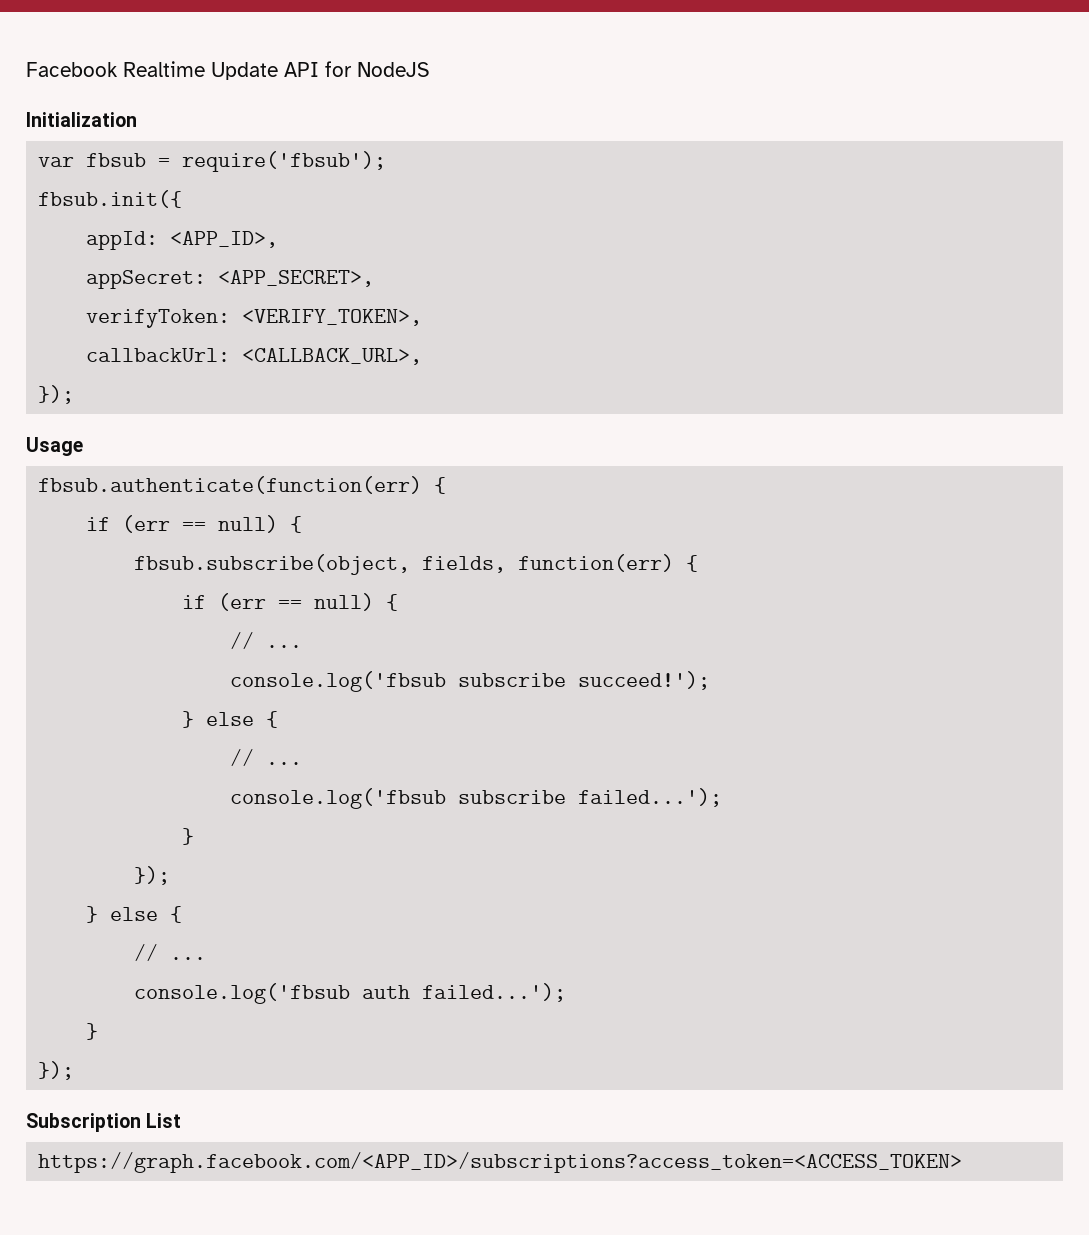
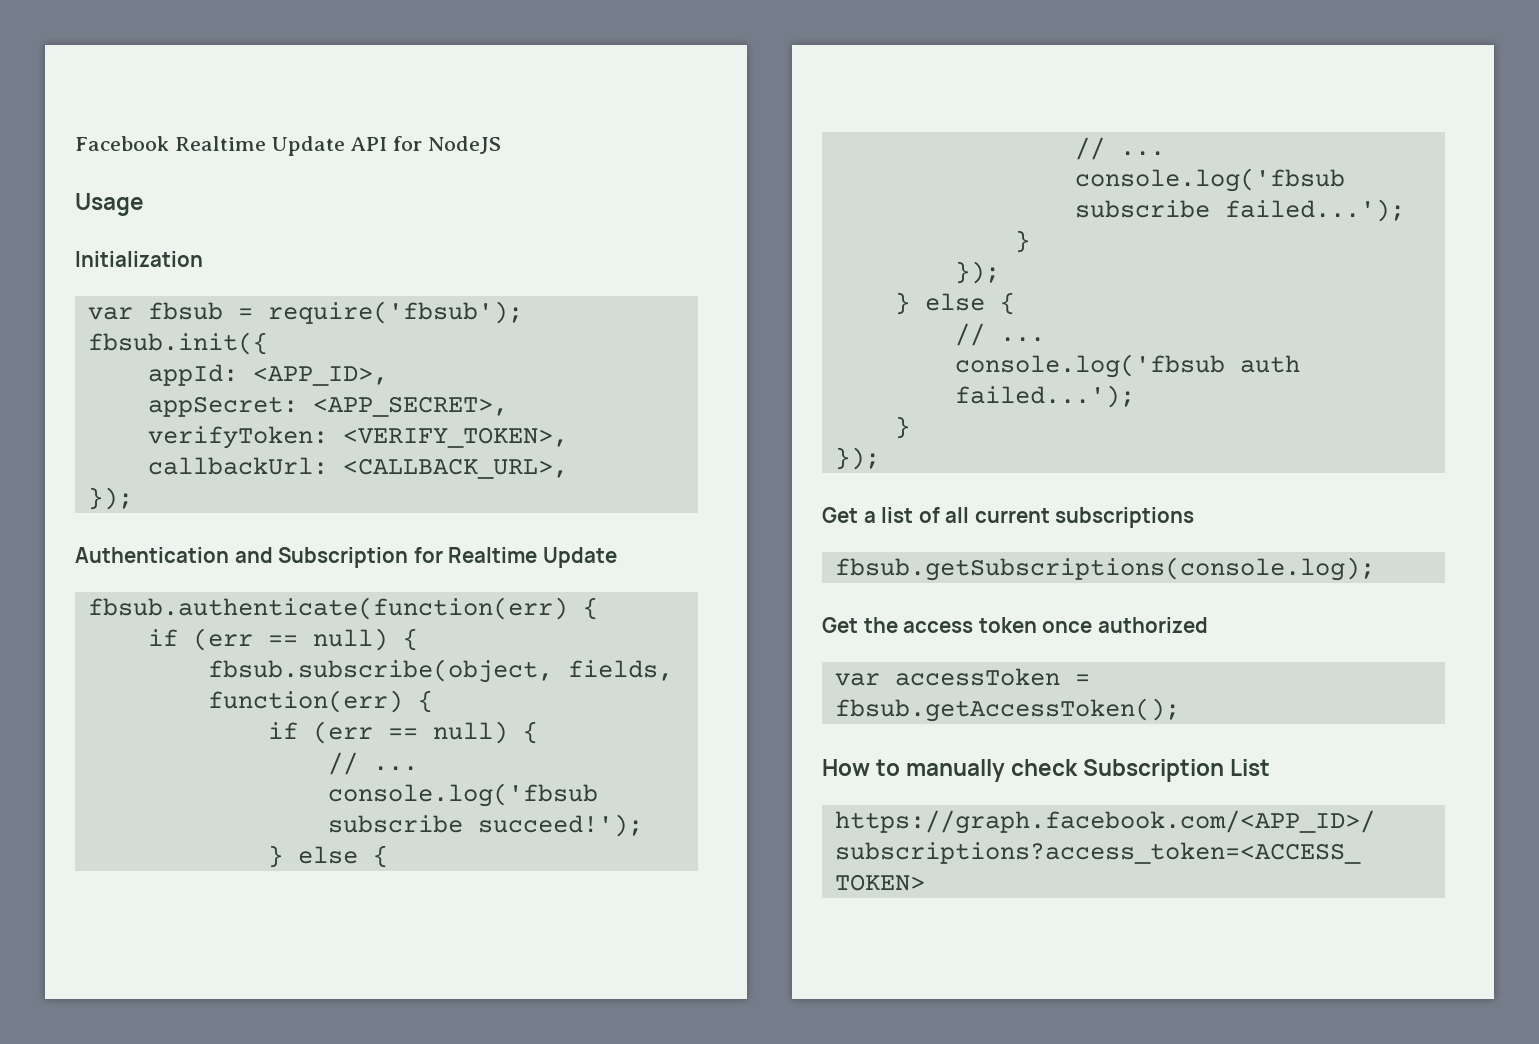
(430, 69) none -> [75,193,144,216] // Usage
[26,437,83,456] Usage -> [75,547,617,568] Authentication and Subscription for Realtime Update
(75, 1070) none -> [822,507,1195,528] [834,557,1375,581] [822,617,1208,633] [834,668,1090,686] [834,698,1180,722] [822,759,1079,782] Get a list of all current subscriptions // fbsub.getSubscriptions(console.log); // Get the access token once authorized // var accessToken = fbsub.getAccessToken(); // How to manually check

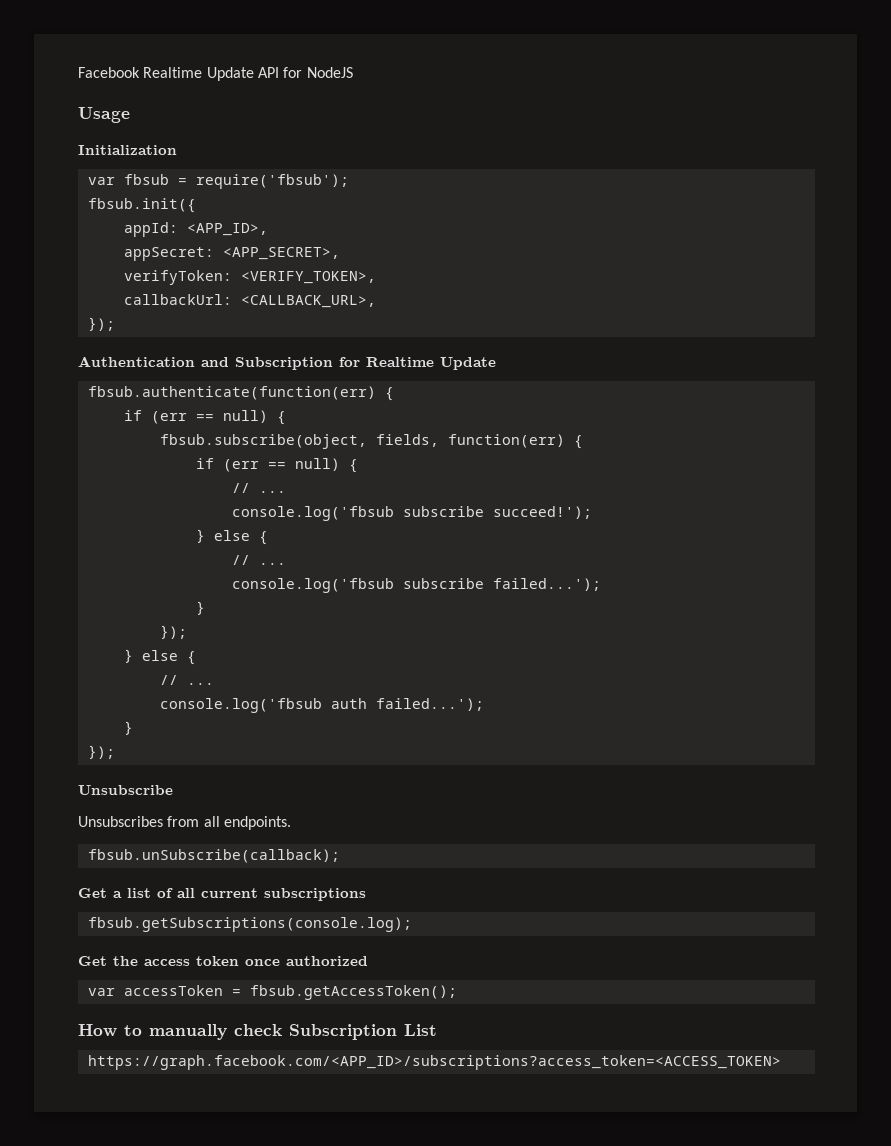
(880, 458) none -> [78,785,173,795] [78,816,291,830] [87,849,340,863] // Unsubscribe // Unsubscribes from all endpoints. // fbsub.unSubscribe(callback);

